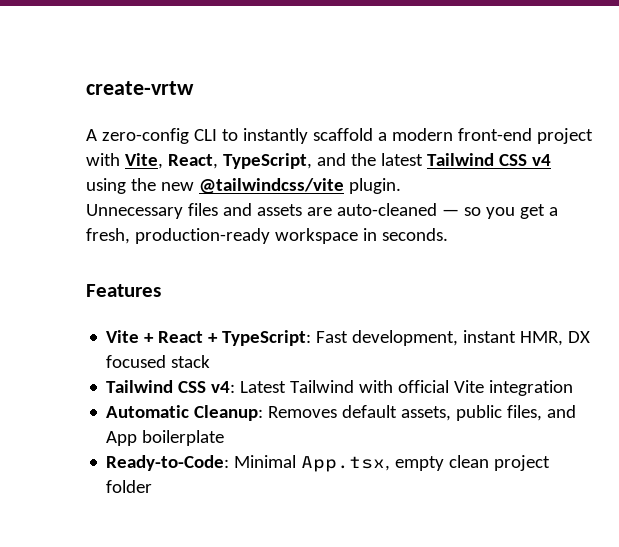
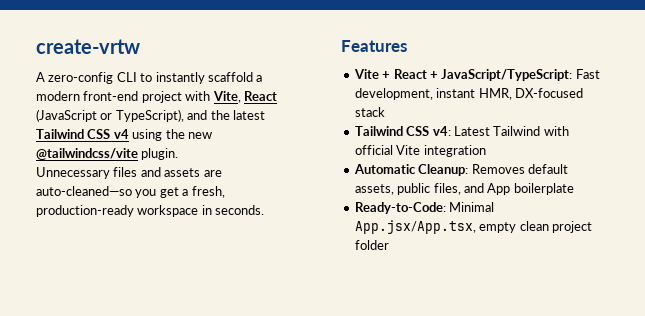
[167,153,312,169] React, TypeScript, -> [243,91,277,101] [36,109,184,122] React (JavaScript or TypeScript),
[336,203,481,216] auto-cleaned — so -> [36,186,132,196] auto-cleaned—so
[222,330,312,346] TypeScript: -> [441,69,573,81] JavaScript/TypeScript:
[568,331,591,343] [106,355,167,368] DX focused -> [514,88,583,98] DX-focused
[301,456,391,472] App.tsx, -> [354,220,476,234] App.jsx/App.tsx,

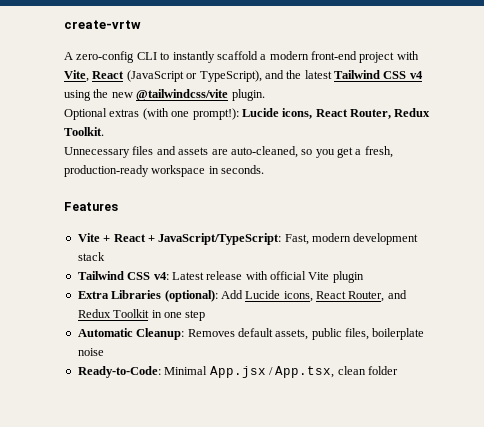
(179, 154) none -> [64,108,431,120] [64,127,104,136] // Optional extras (with one prompt!): Lucide icons, React Router, Redux Toolkit.
[36,186,132,196] auto-cleaned—so -> [230,146,313,158] auto-cleaned, so
[575,69,600,79] [354,88,583,100] Fast development, instant HMR, DX-focused -> [284,233,419,245] Fast, modern development
[493,126,541,136] Tailwind -> [206,271,243,280] release
[423,145,486,157] integration -> [332,271,364,283] [77,290,407,302] [77,309,206,321] plugin // Extra Libraries (optional): Add Lucide icons, React Router, and Redux Toolkit in one step
[463,183,511,195] and App -> (369, 334) none
(574, 189) none -> [77,348,104,356] noise
[354,220,592,234] App.jsx/App.tsx, empty clean project -> [209,366,366,378] App.jsx / App.tsx, clean

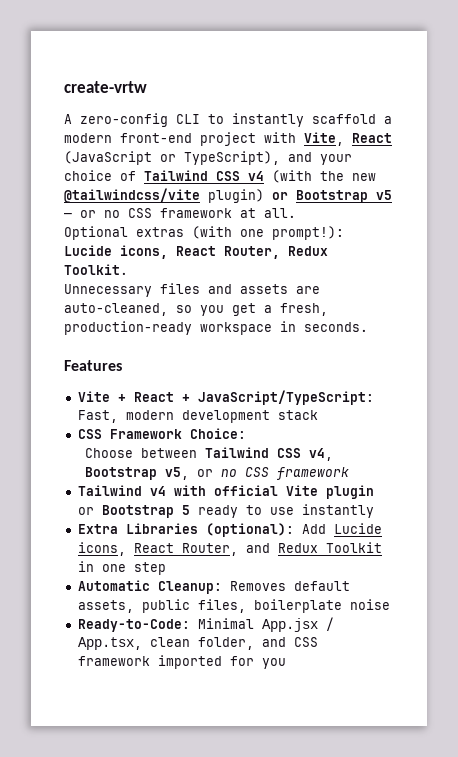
[286,70,332,79] the latest -> [320,154,352,165] [64,170,136,181] your choice of
[64,90,91,101] using -> [272,170,312,183] (with
[231,89,265,101] plugin. -> [208,189,392,203] [64,208,296,218] plugin) or Bootstrap v5 — or no CSS framework at all.
[77,271,364,283] Tailwind CSS v4: Latest release with official Vite plugin -> [77,428,246,439] [84,447,333,461] [84,467,349,480] [77,485,374,499] [77,504,374,518] CSS Framework Choice: // Choose between Tailwind CSS v4, Bootstrap v5, or no CSS framework // Tailwind v4 with official Vite plugin or Bootstrap 5 ready to use instantly
[368,366,398,375] folder -> [197,637,318,650] [77,655,286,669] folder, and CSS framework imported for you

